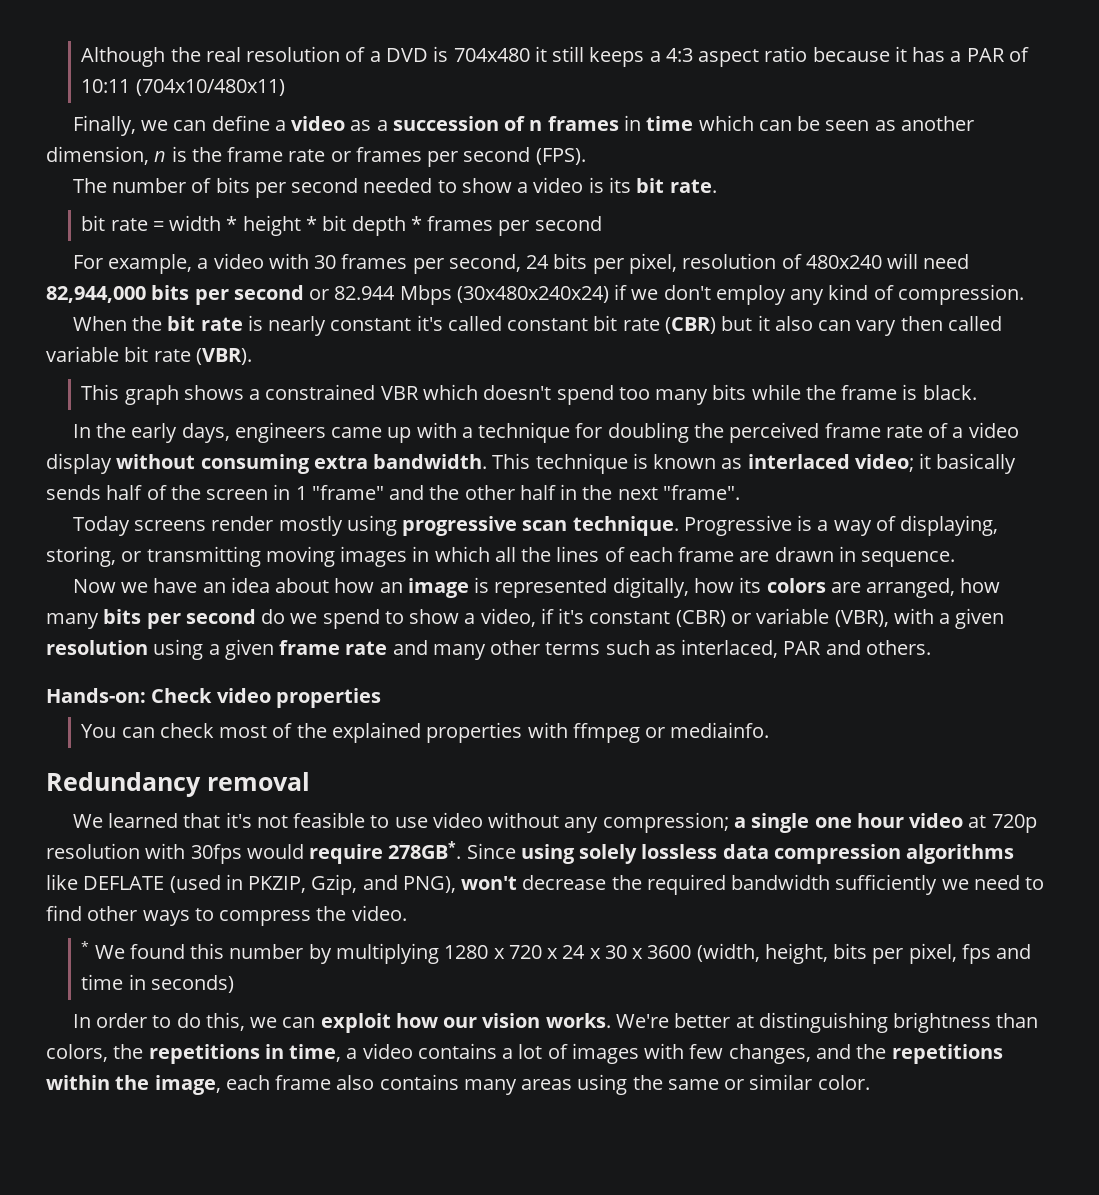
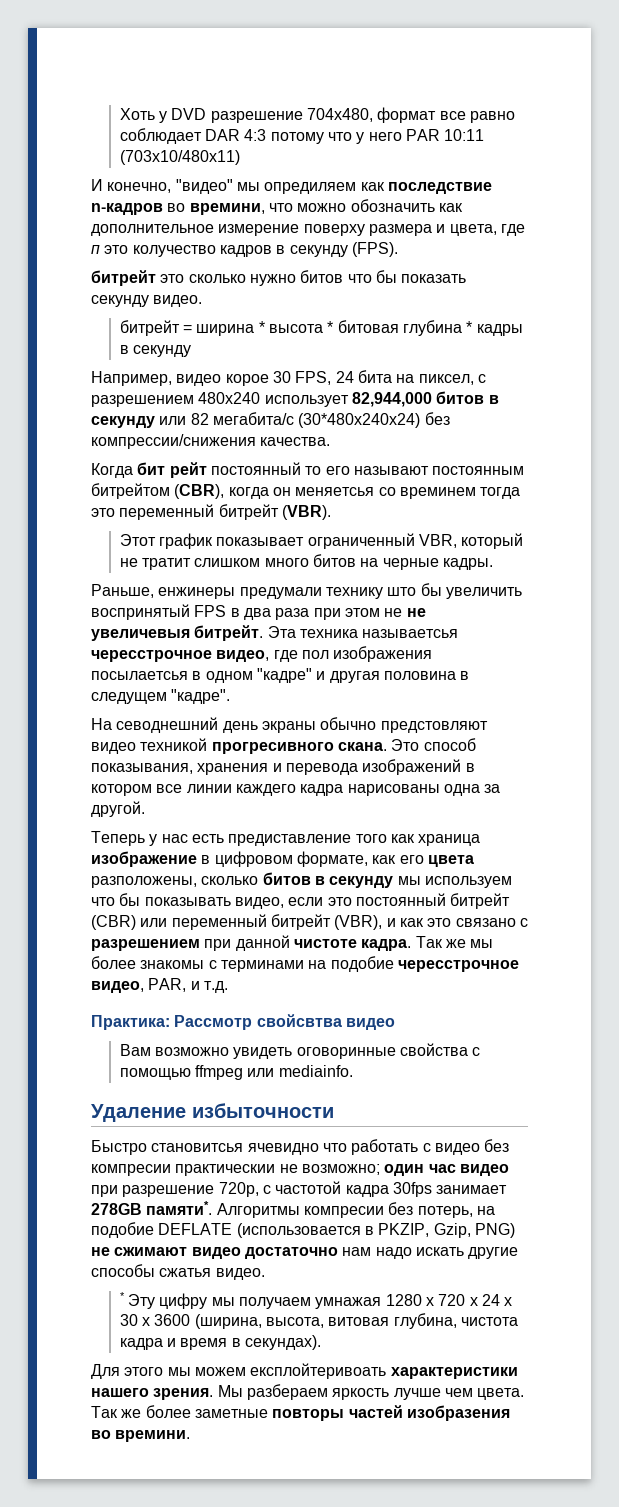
[81,46,1029,67] [81,79,285,96] [72,115,974,136] [46,146,586,167] [72,177,717,198] [81,215,602,236] [72,253,970,274] [46,284,1024,305] [72,315,1002,336] [46,346,252,365] [81,384,977,405] [72,422,1019,443] [46,453,1017,474] [46,484,740,500] [72,515,999,536] [46,546,956,567] [72,577,1001,598] [46,608,1005,629] [46,639,931,660] [46,688,381,708] [81,722,770,743] [46,772,310,797] [72,812,1037,833] [46,841,1015,864] [46,874,1045,895] [46,905,407,926] [81,941,439,964] Although the real resolution of a DVD is 704x480 it still keeps a 4:3 aspect ratio because it has a PAR of 10:11 (704x10/480x11) // Finally, we can define a video as a succession of n frames in time which can be seen as another dimension, n is the frame rate or frames per second (FPS). // The number of bits per second needed to show a video is its bit rate. // bit rate = width * height * bit depth * frames per second // For example, a video with 30 frames per second, 24 bits per pixel, resolution of 480x240 will need 82,944,000 bits per second or 82.944 Mbps (30x480x240x24) if we don't employ any kind of compression. // When the bit rate is nearly constant it's called constant bit rate (CBR) but it also can vary then called variable bit rate (VBR). // This graph shows a constrained VBR which doesn't spend too many bits while the frame is black. // In the early days, engineers came up with a technique for doubling the perceived frame rate of a video display without consuming extra bandwidth. This technique is known as interlaced video; it basically sends half of the screen in 1 "frame" and the other half in the next "frame". // Today screens render mostly using progressive scan technique. Progressive is a way of displaying, storing, or transmitting moving images in which all the lines of each frame are drawn in sequence. // Now we have an idea about how an image is represented digitally, how its colors are arranged, how many bits per second do we spend to show a video, if it's constant (CBR) or variable (VBR), with a given resolution using a given frame rate and many other terms such as interlaced, PAR and others. // Hands-on: Check video properties // You can check most of the explained properties with ffmpeg or mediainfo. // Redundancy removal // We learned that it's not feasible to use video without any compression; a single one hour video at 720p resolution with 30fps would require 278GB*. Since using solely lossless data compression algorithms like DEFLATE (used in PKZIP, Gzip, and PNG), won't decrease the required bandwidth sufficiently we need to find other ways to compress the video. // * We found this number by multiplying -> [119,107,516,123] [119,128,485,144] [119,150,240,165] [91,179,492,194] [91,199,463,215] [91,224,525,236] [91,242,398,257] [91,270,467,286] [91,295,203,307] [119,320,523,336] [119,345,192,357] [91,370,486,386] [91,391,499,407] [91,412,450,428] [91,434,331,449] [91,462,525,478] [91,483,521,499] [91,504,331,520] [119,533,524,549] [119,554,494,570] [91,583,522,599] [91,604,426,620] [91,625,459,641] [91,646,433,662] [91,668,470,683] [91,689,231,704] [91,717,488,733] [91,738,476,754] [91,759,475,775] [91,784,501,796] [91,801,145,817] [91,831,481,846] [91,851,474,867] [91,872,512,888] [91,893,511,909] [91,914,528,930] [91,935,494,951] [91,956,519,972] [91,978,228,993] [91,1014,395,1030] [119,1043,481,1059] [119,1065,353,1080] [91,1103,334,1122] [91,1139,510,1155] [91,1164,509,1176] [91,1181,508,1197] [91,1201,495,1218] [91,1222,515,1238] [91,1247,519,1259] [91,1264,265,1280] [119,1292,382,1309] Хоть у DVD разрешение 704х480, формат все равно соблюдает DAR 4:3 потому что у него PAR 10:11 (703x10/480x11) // И конечно, "видео" мы опредиляем как последствие n-кадров во времини, что можно обозначить как дополнительное измерение поверху размера и цвета, где п это колучество кадров в секунду (FPS). // битрейт это сколько нужно битов что бы показать секунду видео. // битрейт = ширина * высота * битовая глубина * кадры в секунду // Например, видео корое 30 FPS, 24 бита на пиксел, с разрешением 480х240 использует 82,944,000 битов в секунду или 82 мегабита/с (30*480х240х24) без компрессии/снижения качества. // Когда бит рейт постоянный то его называют постоянным битрейтом (CBR), когда он меняетсья со времинем тогда это переменный битрейт (VBR). // Этот график показывает ограниченный VBR, который не тратит слишком много битов на черные кадры. // Раньше, енжинеры предумали технику што бы увеличить воспринятый FPS в два раза при этом не не увеличевыя битрейт. Эта техника называетсья чересстрочное видео, где пол изображения посылаетсья в одном "кадре" и другая половина в следущем "кадре". // На севоднешний день экраны обычно предстовляют видео техникой прогресивного скана. Это способ показывания, хранения и перевода изображений в котором все линии каждего кадра нарисованы одна за другой. // Теперь у нас есть предиставление того как xраница изображение в цифровом формате, как его цвета разположены, сколько битов в секунду мы используем что бы показывать видео, если это постоянный битрейт (CBR) или переменный битрейт (VBR), и как это связано с разрешением при данной чистоте кадра. Так же мы более знакомы с терминами на подобие чересстрочное видео, PAR, и т.д. // Практика: Рассмотр свойсвтва видео // Вам возможно увидеть оговоринные свойства с помощью ffmpeg или mediainfo. // Удаление избыточности // Быстро становитсья ячевидно что работать с видео без компресии практическии не возможно; один час видео при разрешение 720p, с частотой кадра 30fps занимает 278GB памяти*. Алгоритмы компресии без потерь, на подобие DEFLATE (использовается в PKZIP, Gzip, PNG) не сжимают видео достаточно нам надо искать другие способы сжатья видео. // * Эту цифру мы получаем умнажая
[696,943,1032,964] [81,974,234,993] [72,1012,1039,1033] [46,1043,1003,1064] [46,1074,870,1095] (width, height, bits per pixel, fps and time in seconds) // In order to do this, we can exploit how our vision works. We're better at distinguishing brightness than colors, the repetitions in time, a video contains a lot of images with few changes, and the repetitions within the image, each frame also contains many areas using the same or similar color. -> [194,1313,519,1329] [119,1335,322,1350] [91,1363,518,1379] [91,1384,525,1400] [91,1405,510,1421] [91,1430,191,1442] (ширина, высота, витовая глубина, чистота кадра и время в секундах). // Для этого мы можем експлойтеривоать характеристики нашего зрения. Мы разбераем яркость лучше чем цвета. Так же более заметные повторы частей изобразения во времини.

